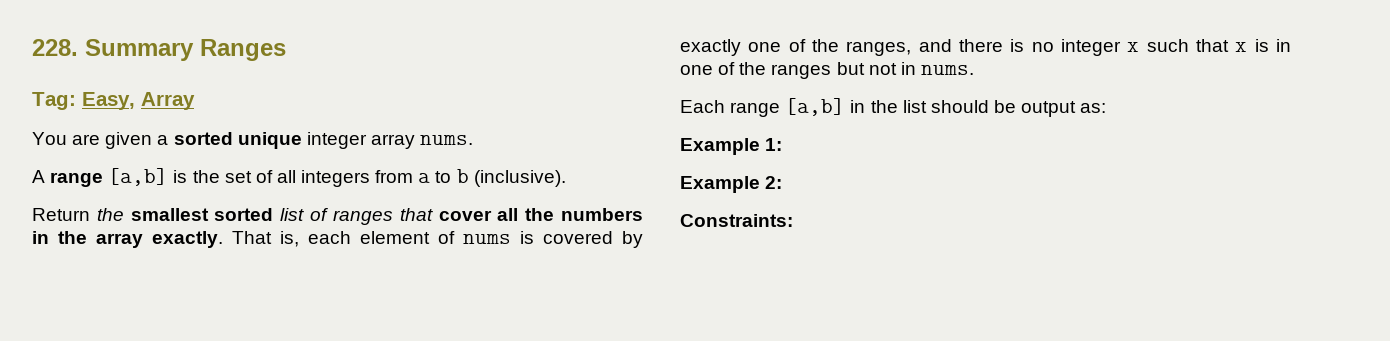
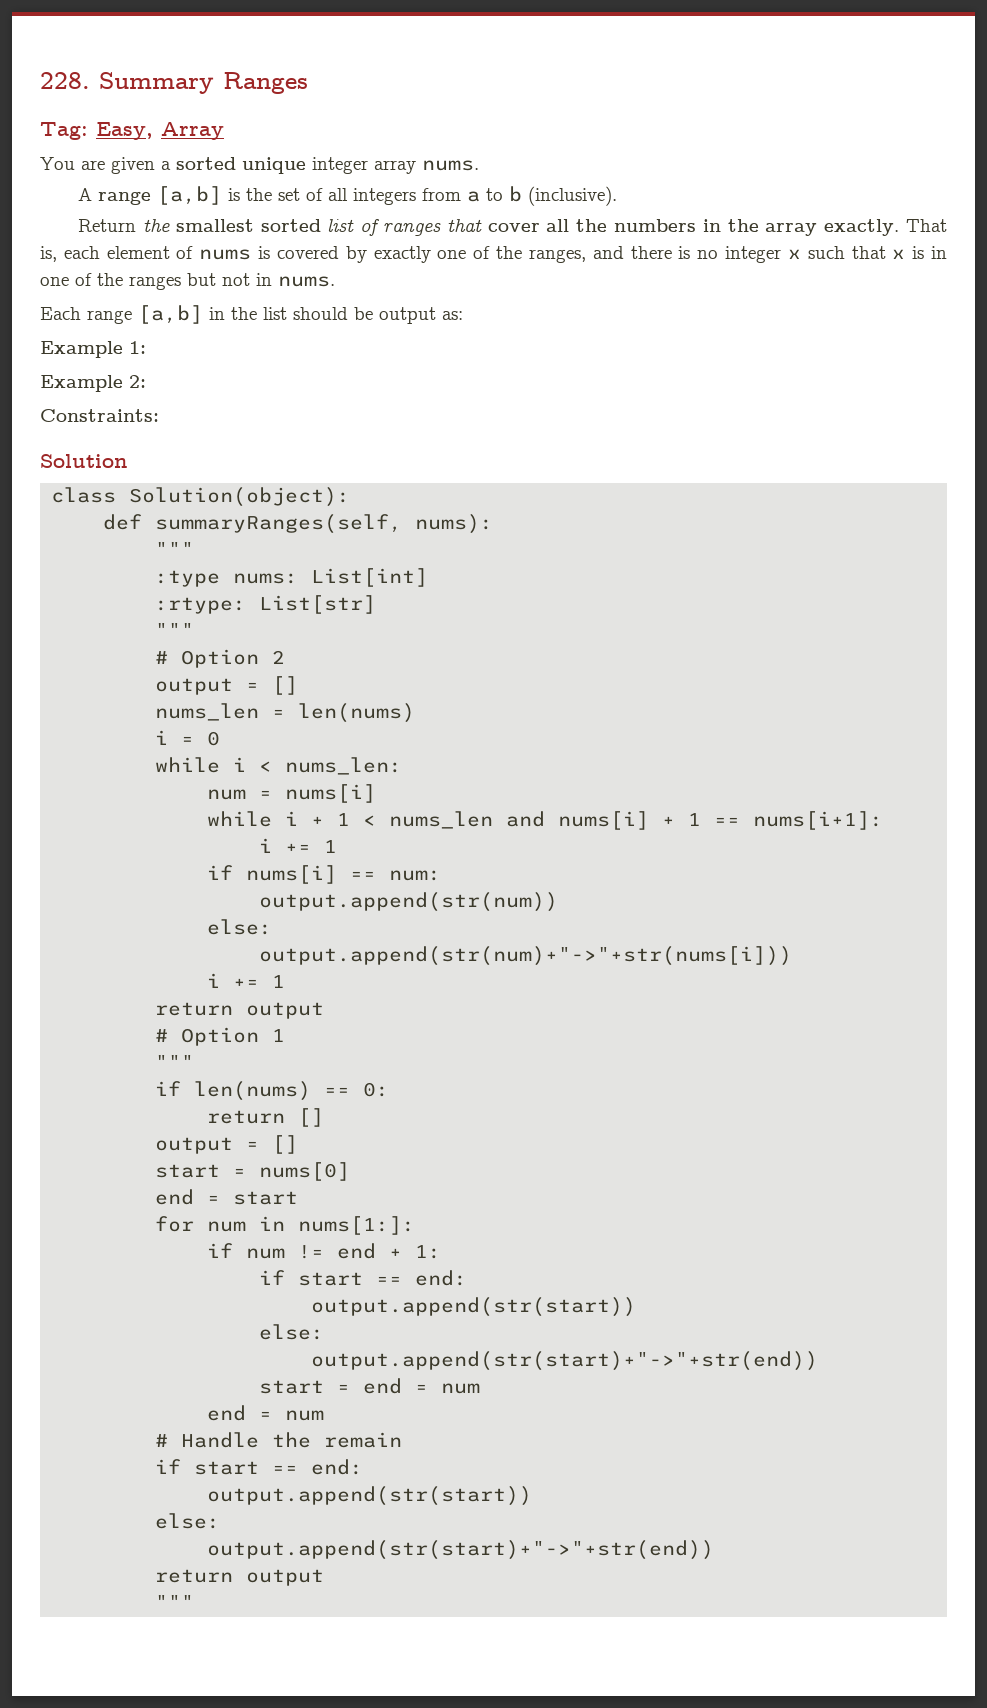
(793, 220) none -> [40,454,128,468] [51,487,351,507] [103,514,494,534] [155,542,195,556] [155,568,429,587] [155,595,377,614] [155,623,195,637] [155,649,286,668] [155,676,299,695] [155,703,416,723] [155,730,221,746] [155,757,403,775] [207,784,377,803] [207,811,884,830] [259,838,338,853] [207,865,442,884] [259,892,559,912] [207,919,273,935] [259,946,793,966] [207,973,286,988] [155,1002,325,1019] [155,1027,286,1046] [155,1055,195,1069] [155,1081,390,1101] [207,1108,325,1127] [155,1135,299,1154] [155,1162,351,1181] [155,1189,299,1205] [155,1216,416,1235] [207,1243,442,1259] [259,1270,468,1286] [311,1297,637,1317] [259,1324,325,1340] [311,1351,819,1371] [259,1378,481,1394] [207,1405,325,1421] [155,1432,403,1448] [155,1459,364,1475] [207,1486,533,1506] [155,1513,221,1529] [207,1540,715,1560] [155,1569,325,1586] [155,1595,195,1609] // Solution // class Solution(object): // def summaryRanges(self, nums): // """ // :type nums: List[int] // :rtype: List[str] // """ // # Option 2 // output = [] // nums_len = len(nums) // i = 0 // while i < nums_len: // num = nums[i] // while i + 1 < nums_len and nums[i] + 1 == nums[i+1]: // i += 1 // if nums[i] == num: // output.append(str(num)) // else: // output.append(str(num)+"->"+str(nums[i])) // i += 1 // return output // # Option 1 // """ // if len(nums) == 0: // return [] // output = [] // start = nums[0] // end = start // for num in nums[1:]: // if num != end + 1: // if start == end: // output.append(str(start)) // else: // output.append(str(start)+"->"+str(end)) // start = end = num // end = num // # Handle the remain // if start == end: // output.append(str(start)) // else: // output.append(str(start)+"->"+str(end)) // return output // """

